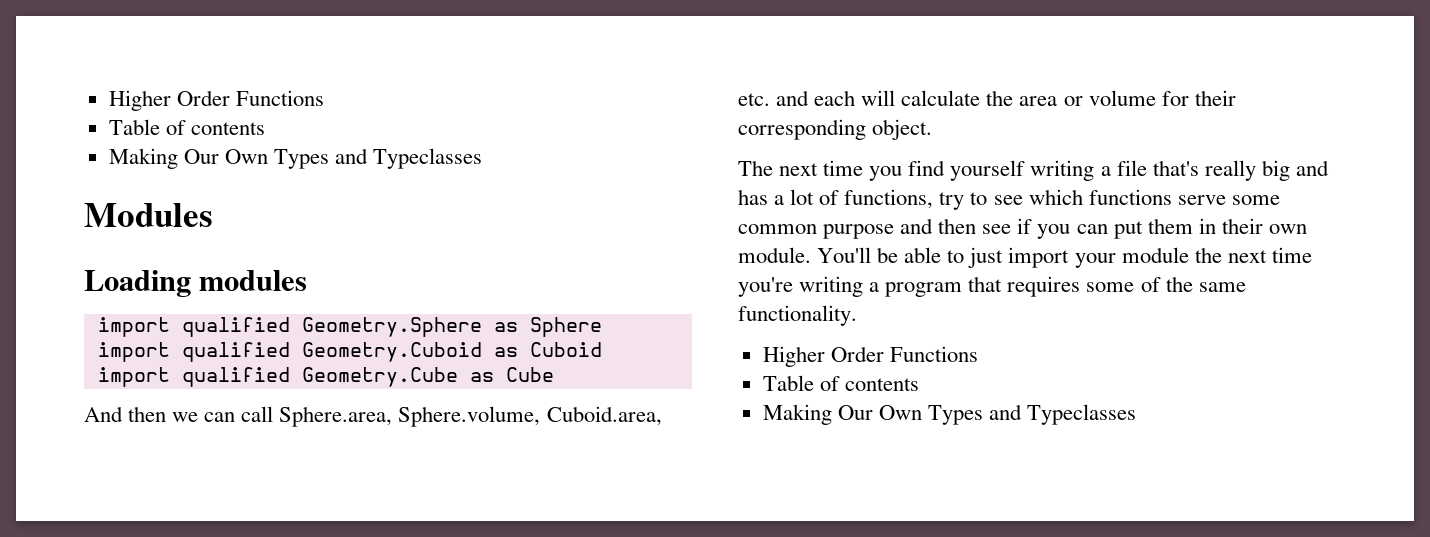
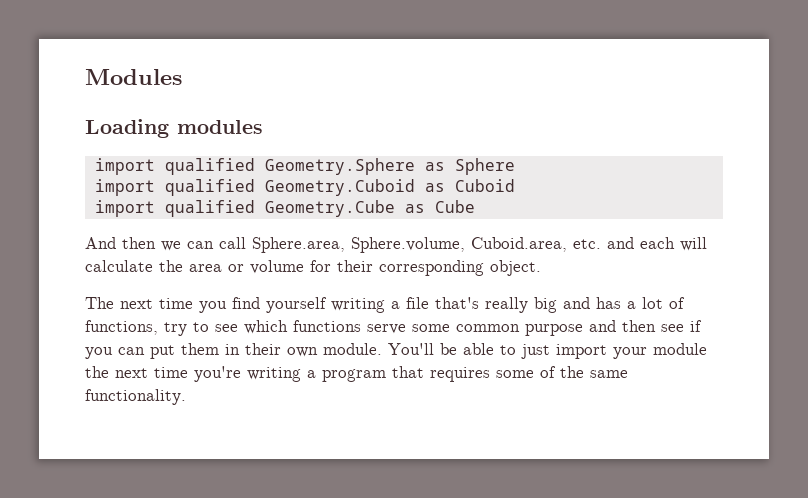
[108,90,324,111] [108,119,265,135] [108,148,483,169] Higher Order Functions // Table of contents // Making Our Own Types and Typeclasses // -> (85, 77) none
[762,346,978,367] [762,375,919,391] [762,404,1137,425] // Higher Order Functions // Table of contents // Making Our Own Types and Typeclasses -> (186, 397) none

